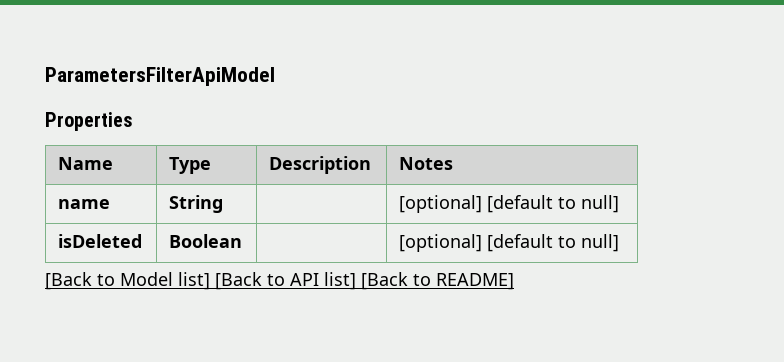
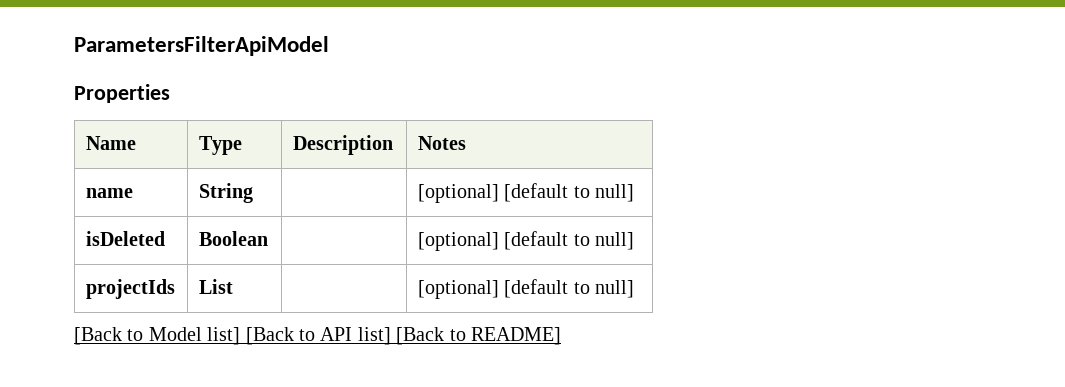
(620, 243) none -> [85,279,175,299] [198,279,233,294] [417,279,635,299] // projectIds | List | | [optional] [default to null]

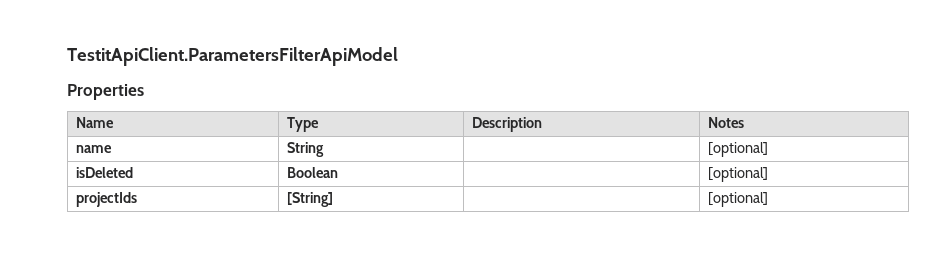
[74,36,329,56] ParametersFilterApiModel -> [67,47,398,66] TestitApiClient.ParametersFilterApiModel
[504,183,635,202] [default to null] -> (768, 149) none
[504,231,635,250] [default to null] -> (768, 174) none
[198,279,233,294] [417,279,635,299] [74,327,561,345] List | | [optional] [default to null] // [Back to Model list] [Back to API list] [Back to README] -> [286,192,333,207] [707,192,768,207] [String] | | [optional]

